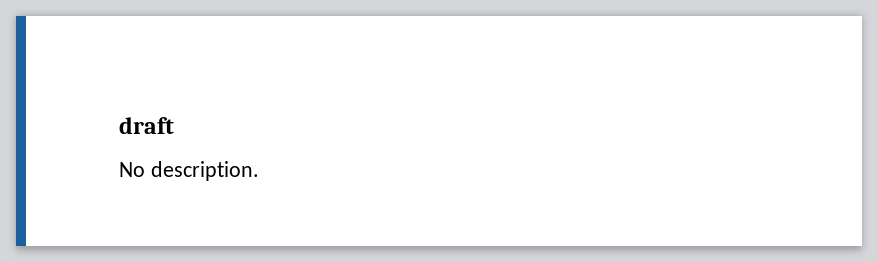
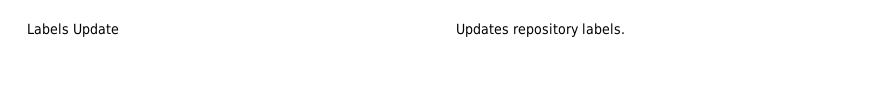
[119,117,174,134] [119,161,259,181] draft // No description. -> [27,23,119,37] [456,23,625,37] Labels Update // Updates repository labels.

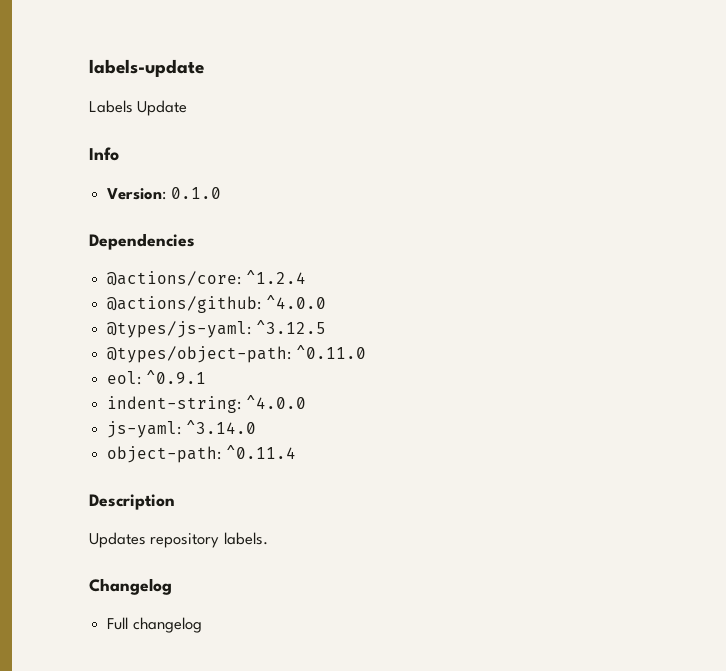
(27, 29) none -> [89,59,204,77] labels-update //
(119, 30) none -> [89,147,119,161] [107,187,221,200] [89,233,195,250] [107,270,306,286] [107,295,326,313] [107,320,326,338] [107,345,366,363] [107,370,206,385] [107,395,306,413] [107,420,256,438] [107,445,296,463] [89,494,175,510] // Info // Version: 0.1.0 // Dependencies // @actions/core: ^1.2.4 // @actions/github: ^4.0.0 // @types/js-yaml: ^3.12.5 // @types/object-path: ^0.11.0 // eol: ^0.9.1 // indent-string: ^4.0.0 // js-yaml: ^3.14.0 // object-path: ^0.11.4 // Description
(625, 29) none -> [89,578,172,595] [107,617,202,633] // Changelog // Full changelog

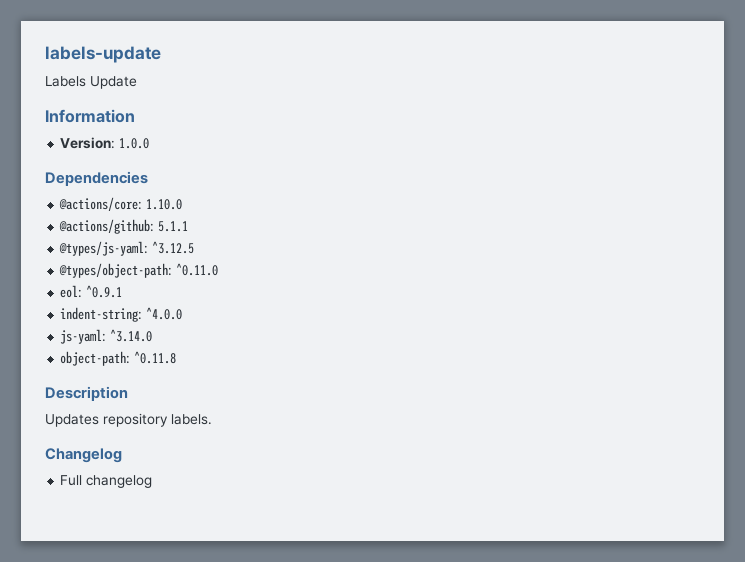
[89,147,119,161] Info -> [45,109,135,123] Information
[170,187,221,199] 0.1.0 -> [119,138,150,149] 1.0.0
[245,270,306,284] ^1.2.4 -> [146,199,183,210] 1.10.0
[265,295,326,309] ^4.0.0 -> [158,221,189,232] 5.1.1
[225,445,296,459] ^0.11.4 -> [134,351,177,364] ^0.11.8

